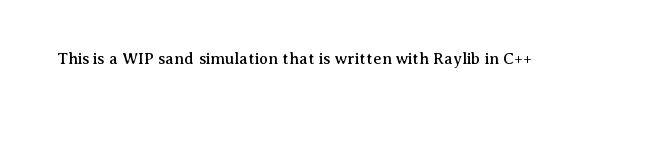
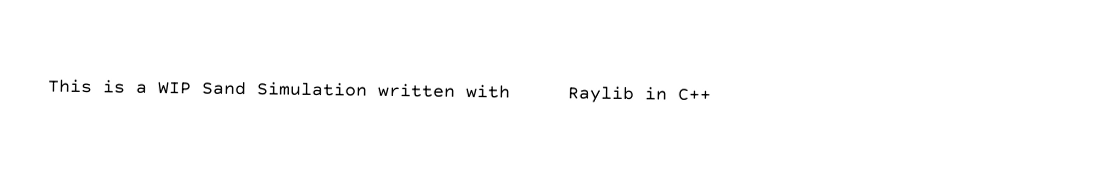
[158,52,331,64] sand simulation that is -> [201,81,368,97] Sand Simulation

